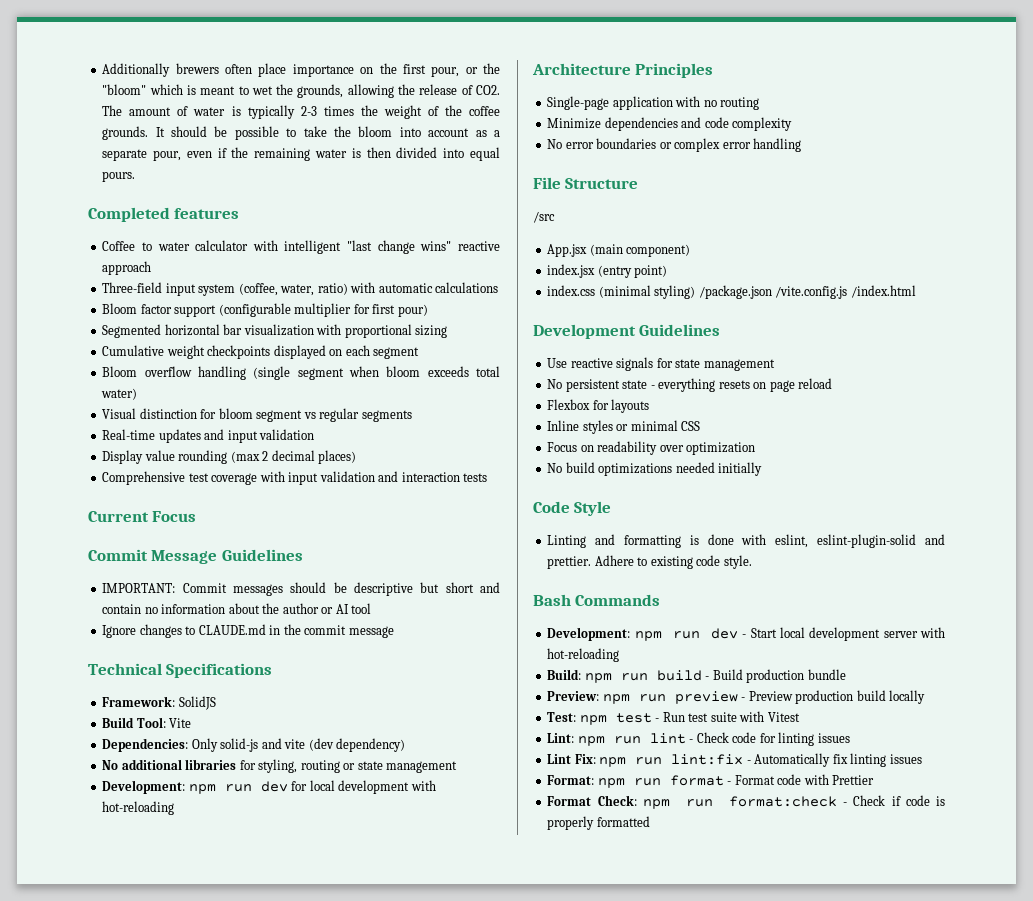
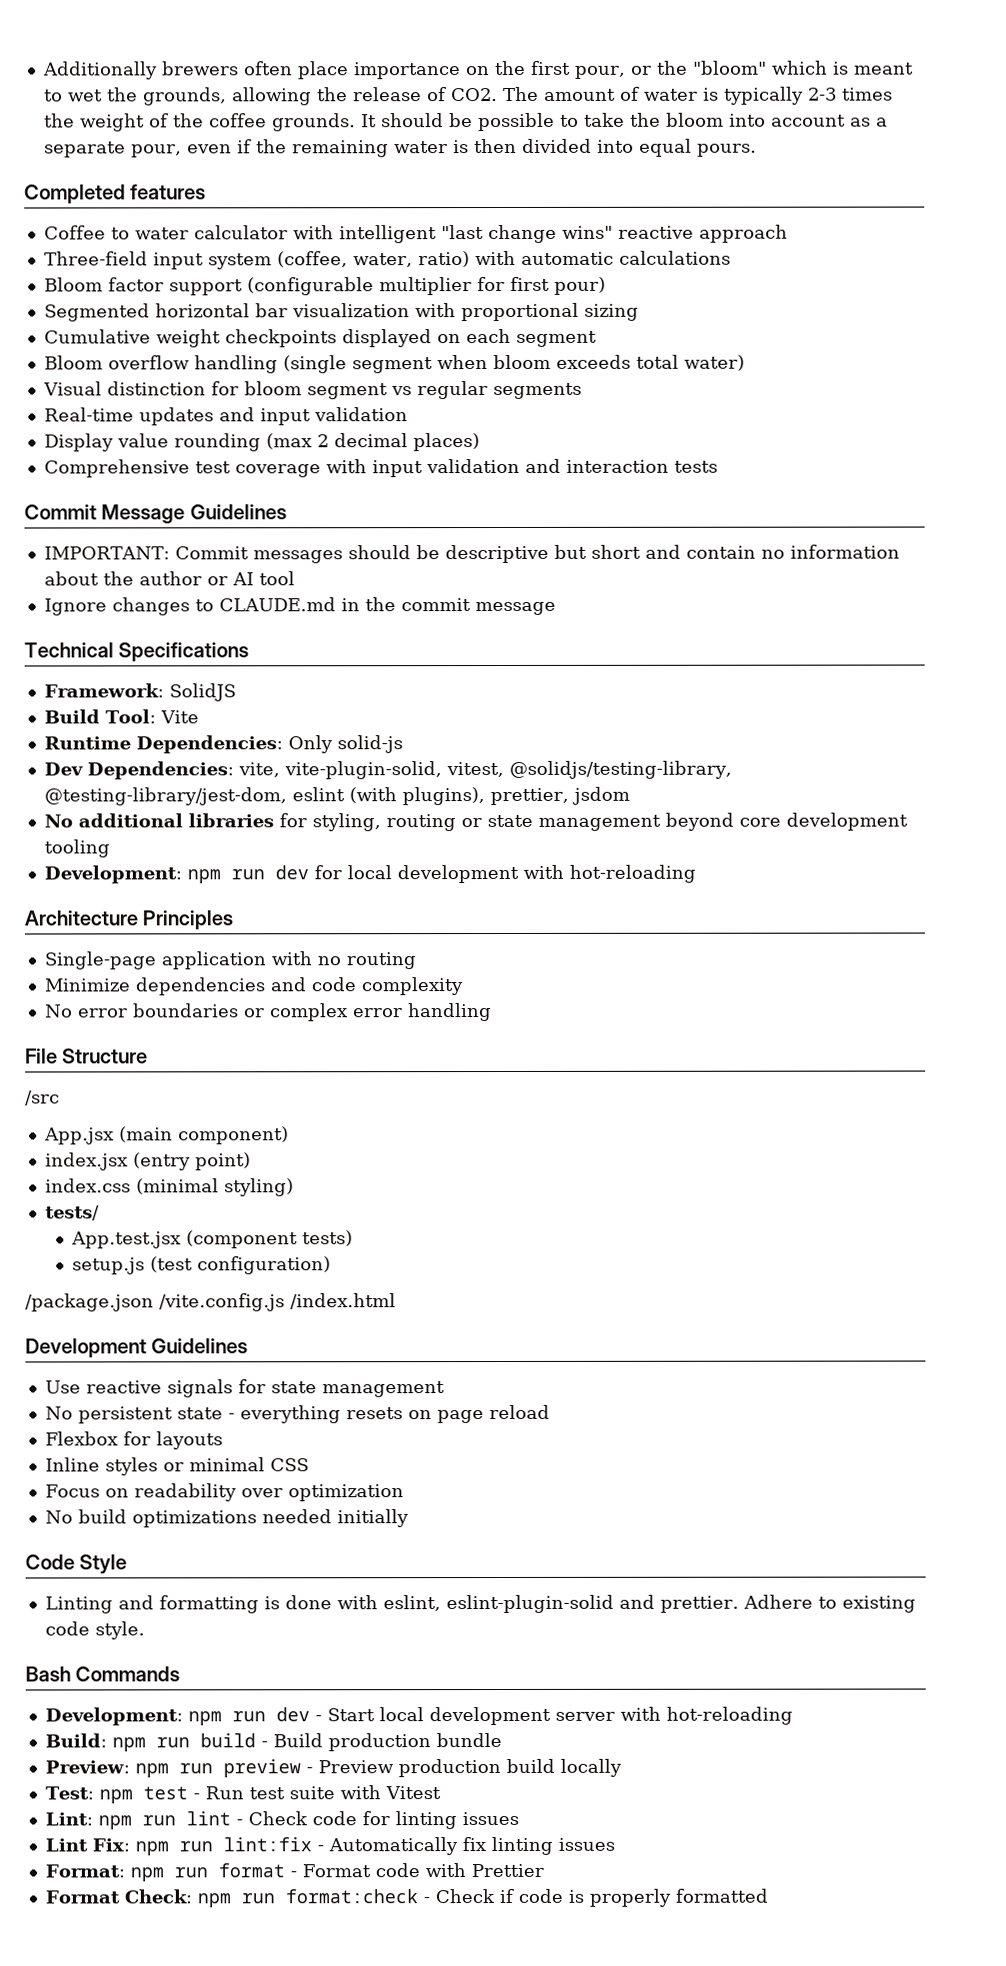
[88,511,197,522] // Current Focus -> (718, 466) none
(192, 723) none -> [43,736,131,750] Runtime
[261,738,406,752] and vite (dev dependency) -> [43,760,732,780] [43,786,630,806] // Dev Dependencies: vite, vite-plugin-solid, vitest, @solidjs/testing-library, @testing-library/jest-dom, eslint (with plugins), prettier, jsdom
(458, 767) none -> [664,812,908,831] [43,839,110,858] beyond core development tooling
(696, 292) none -> [44,1205,100,1221] [71,1230,354,1249] [72,1256,332,1275] // tests/ // App.test.jsx (component tests) // setup.js (test configuration) //

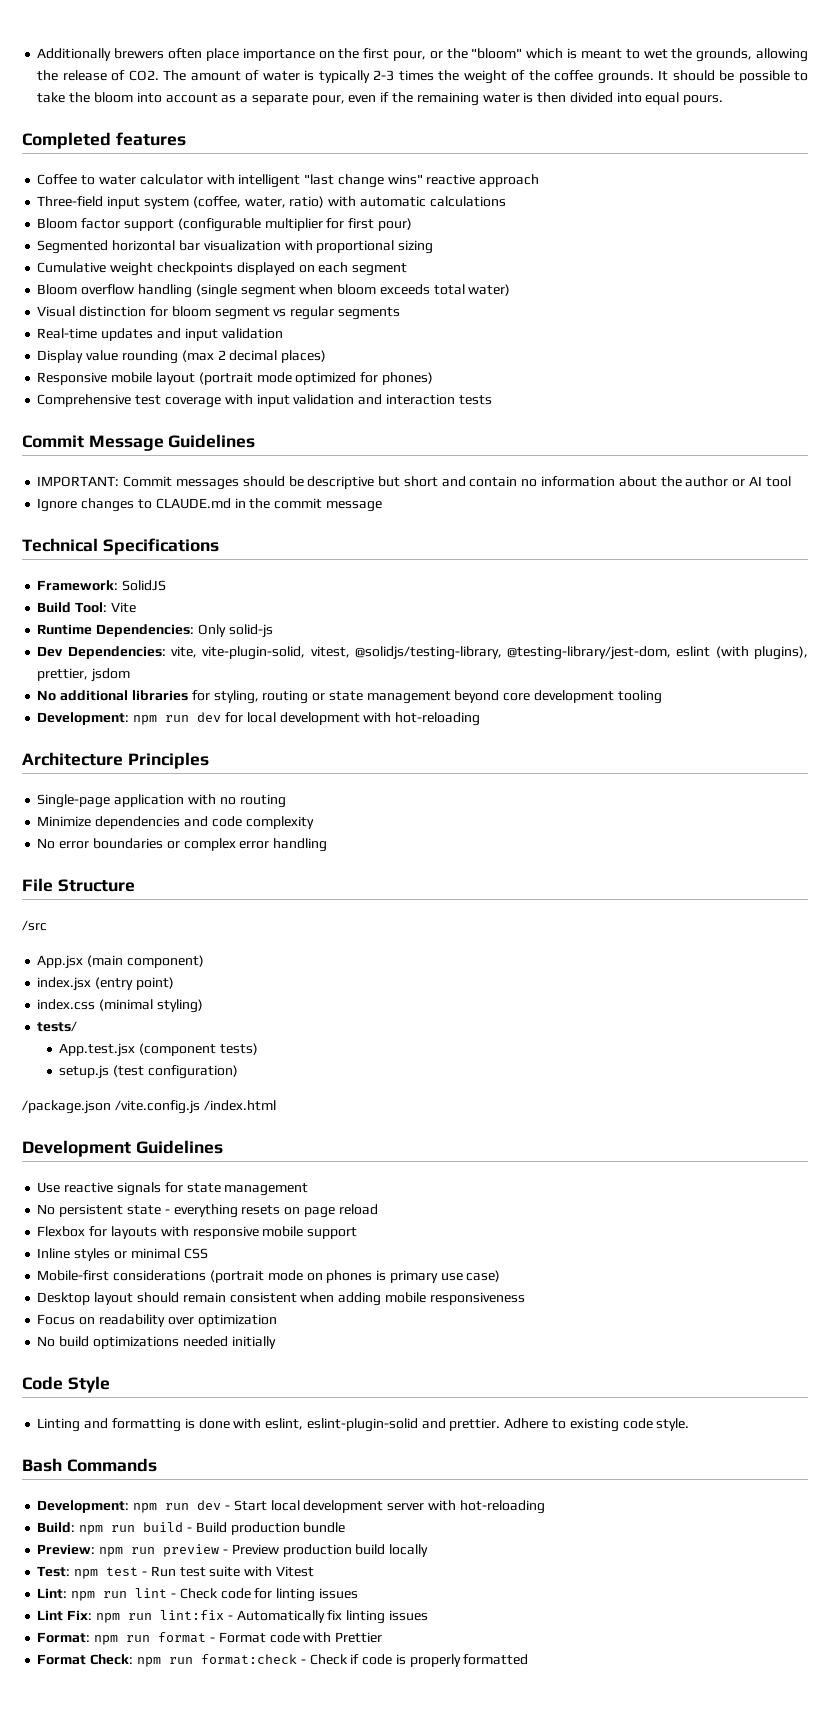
(480, 442) none -> [37,372,433,385] // Responsive mobile layout (portrait mode optimized for phones)
(223, 1440) none -> [160,1226,358,1239] with responsive mobile support
(309, 1465) none -> [37,1270,501,1283] [37,1292,525,1306] // Mobile-first considerations (portrait mode on phones is primary use case) // Desktop layout should remain consistent when adding mobile responsiveness

